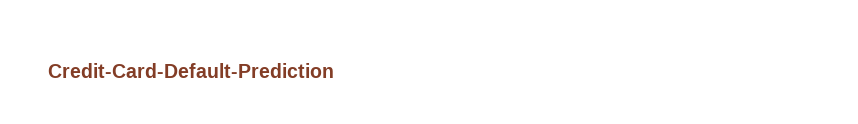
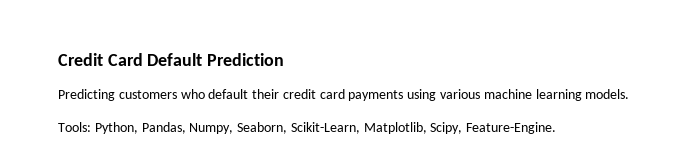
[48,63,334,78] Credit-Card-Default-Prediction -> [58,53,285,66] [58,89,630,101] [58,122,557,134] Credit Card Default Prediction // Predicting customers who default their credit card payments using various machine learning models. // Tools: Python, Pandas, Numpy, Seaborn, Scikit-Learn, Matplotlib, Scipy, Feature-Engine.

